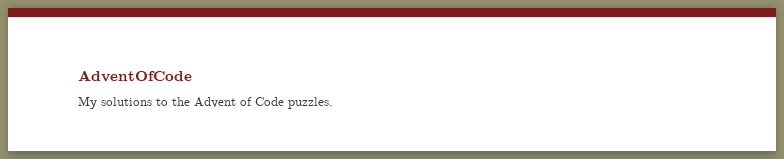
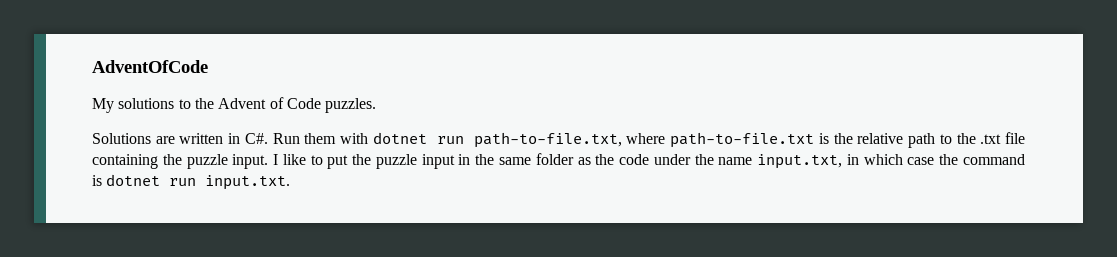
(333, 103) none -> [92,132,1025,148] [92,153,1025,169] [92,174,291,190] // Solutions are written in C#. Run them with dotnet run path-to-file.txt, where path-to-file.txt is the relative path to the .txt file containing the puzzle input. I like to put the puzzle input in the same folder as the code under the name input.txt, in which case the command is dotnet run input.txt.

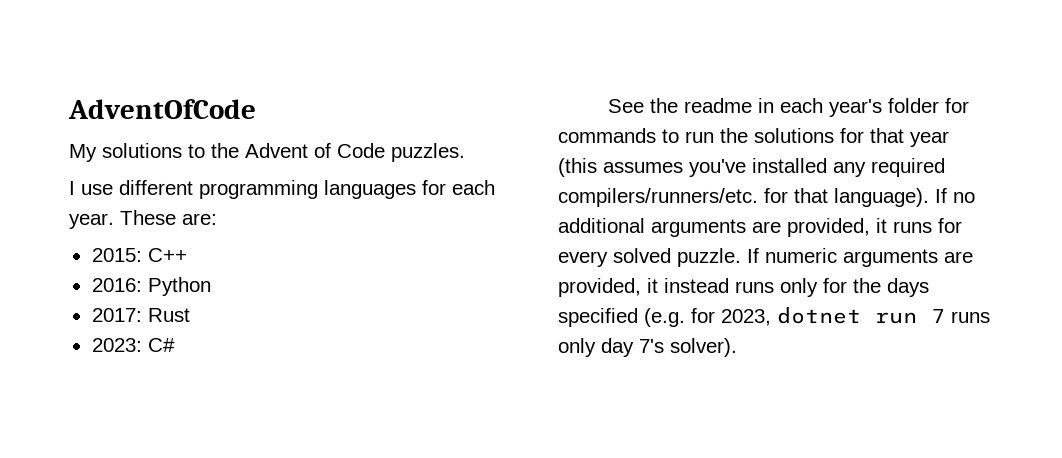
[92,132,1025,148] [92,153,1025,169] [92,174,291,190] Solutions are written in C#. Run them with dotnet run path-to-file.txt, where path-to-file.txt is the relative path to the .txt file containing the puzzle input. I like to put the puzzle input in the same folder as the code under the name input.txt, in which case the command is dotnet run input.txt. -> [69,180,495,199] [69,210,217,229] [91,248,187,262] [91,277,211,296] [91,308,190,322] [91,338,175,352] [608,98,970,117] [558,128,949,147] [558,158,945,177] [558,188,975,207] [558,218,962,237] [558,248,973,267] [558,278,929,297] [558,307,990,327] [558,338,737,357] I use different programming languages for each year. These are: // 2015: C++ // 2016: Python // 2017: Rust // 2023: C# // See the readme in each year's folder for commands to run the solutions for that year (this assumes you've installed any required compilers/runners/etc. for that language). If no additional arguments are provided, it runs for every solved puzzle. If numeric arguments are provided, it instead runs only for the days specified (e.g. for 2023, dotnet run 7 runs only day 7's solver).

